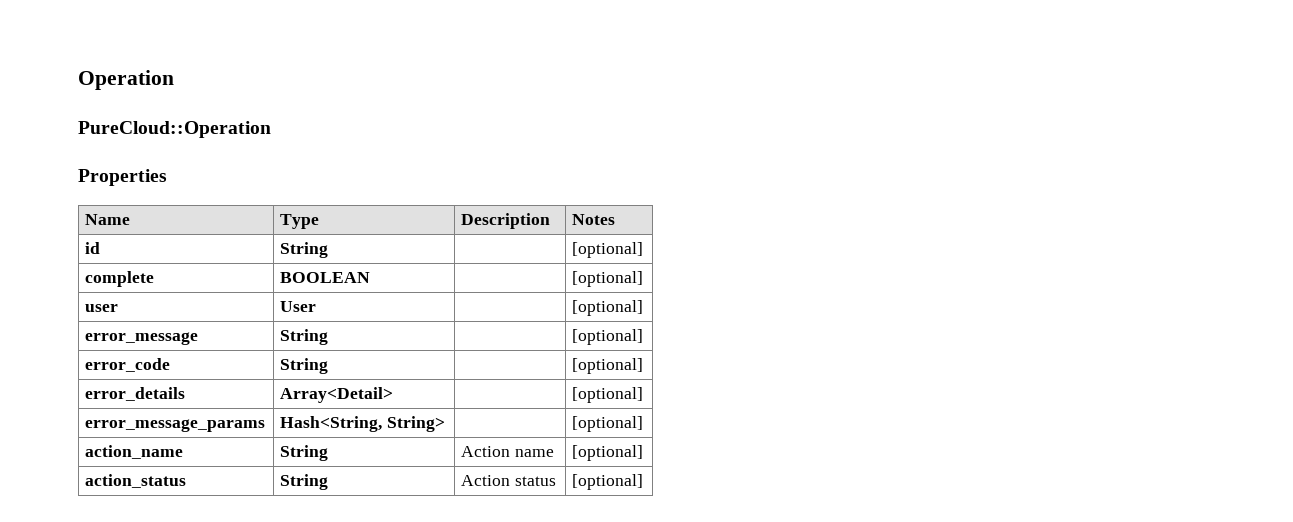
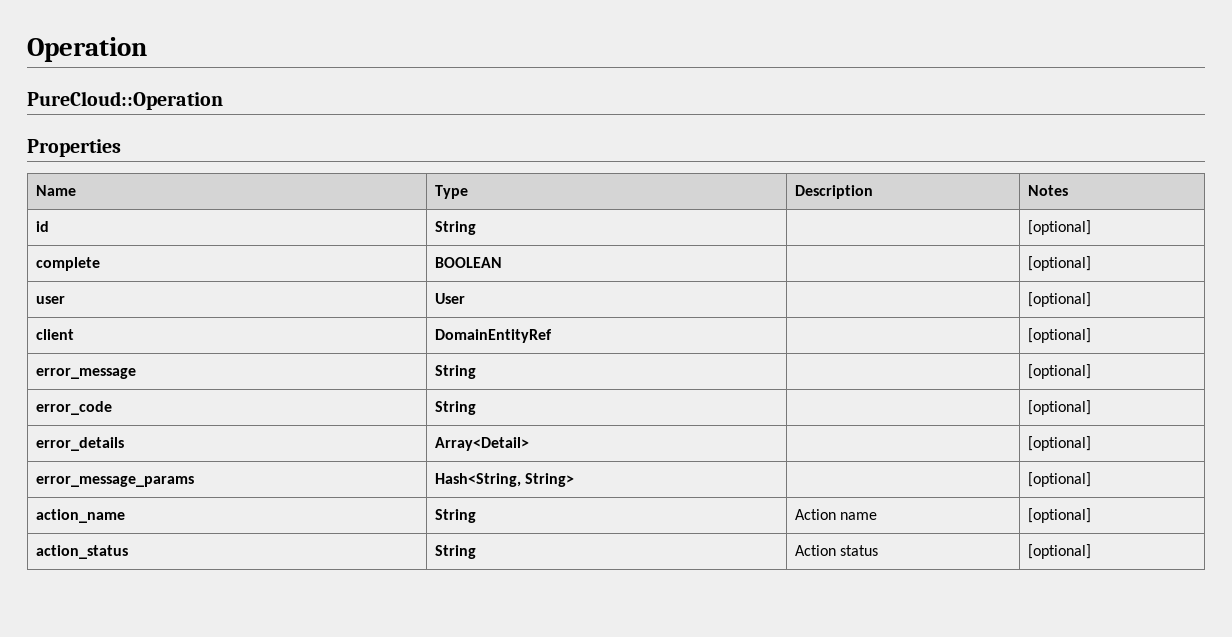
(644, 308) none -> [35,329,74,340] [434,329,552,343] [1027,328,1091,343] // client | DomainEntityRef | | [optional]

